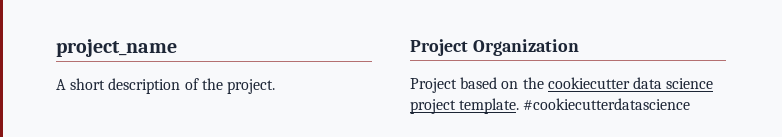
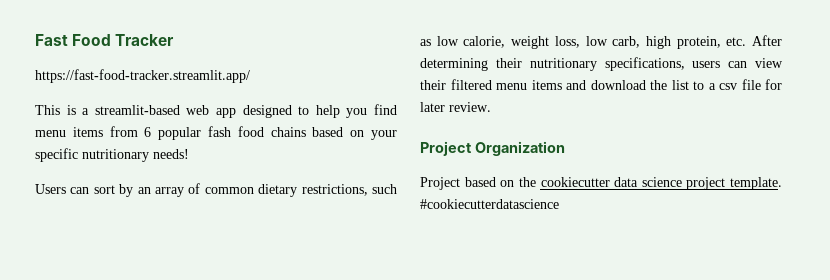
[56,39,177,57] [56,78,275,94] project_name // A short description of the project. -> [35,34,175,46] [35,69,250,83] [35,104,398,118] [35,126,398,140] [35,148,189,162] [35,183,397,197] [420,35,782,49] [420,57,783,71] [420,79,782,90] [420,102,491,112] Fast Food Tracker // https://fast-food-tracker.streamlit.app/ // This is a streamlit-based web app designed to help you find menu items from 6 popular fash food chains based on your specific nutritionary needs! // Users can sort by an array of common dietary restrictions, such as low calorie, weight loss, low carb, high protein, etc. After determining their nutritionary specifications, users can view their filtered menu items and download the list to a csv file for later review.

